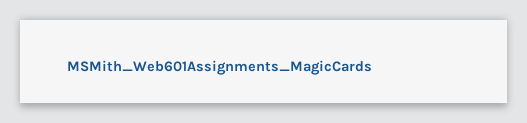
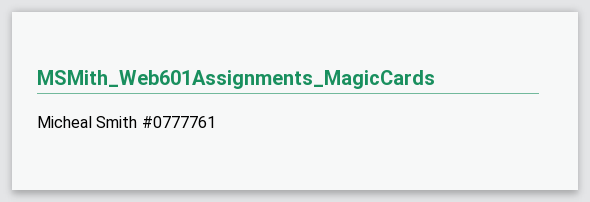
(372, 67) none -> [37,116,216,128] // Micheal Smith #0777761

